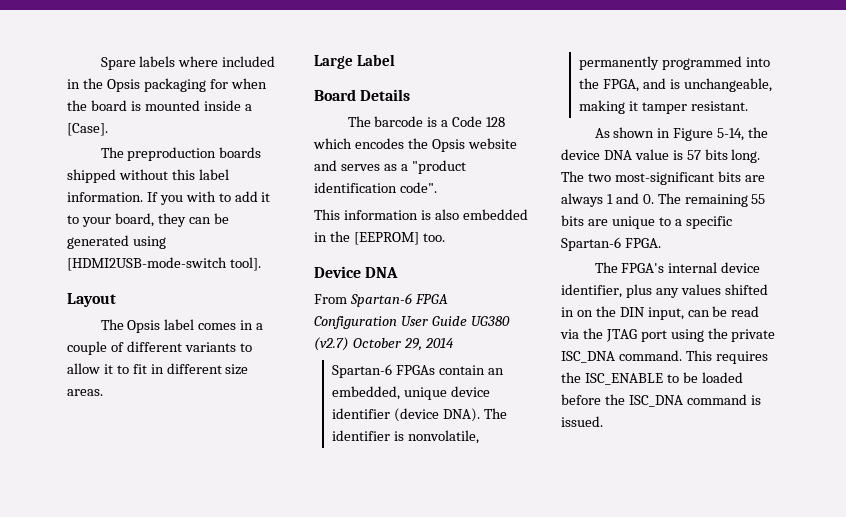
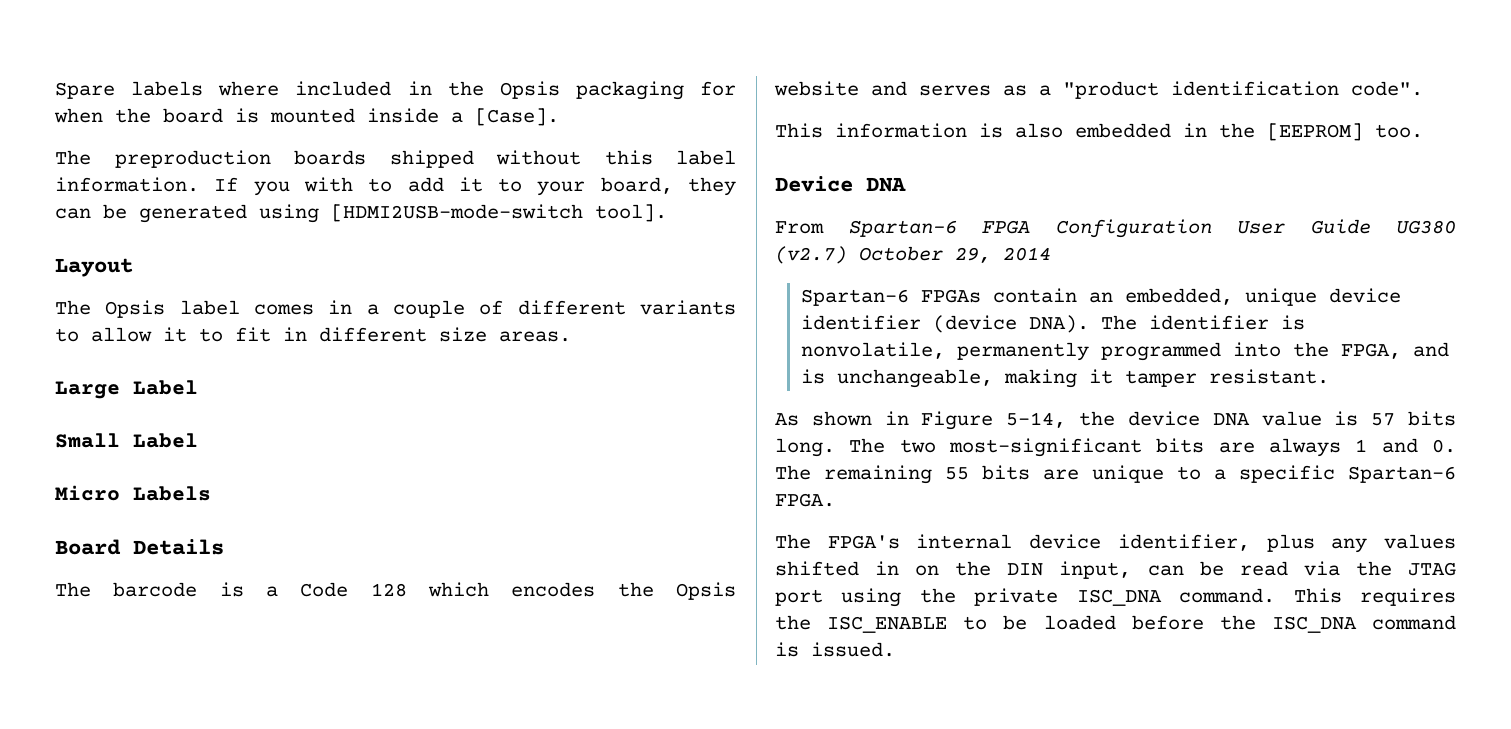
(396, 60) none -> [55,433,198,448] [55,485,211,501] // Small Label // Micro Labels

